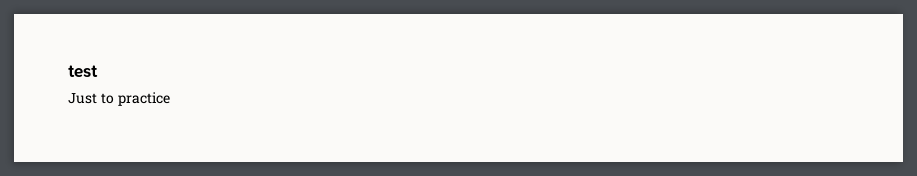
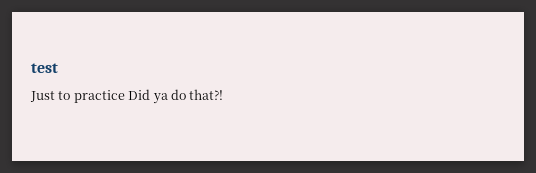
(170, 99) none -> [128,89,224,104] Did ya do that?!

